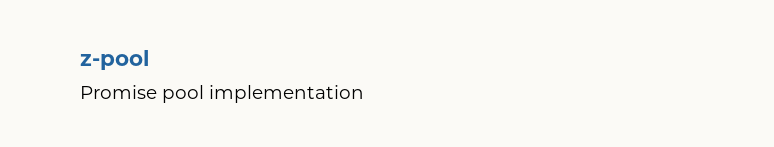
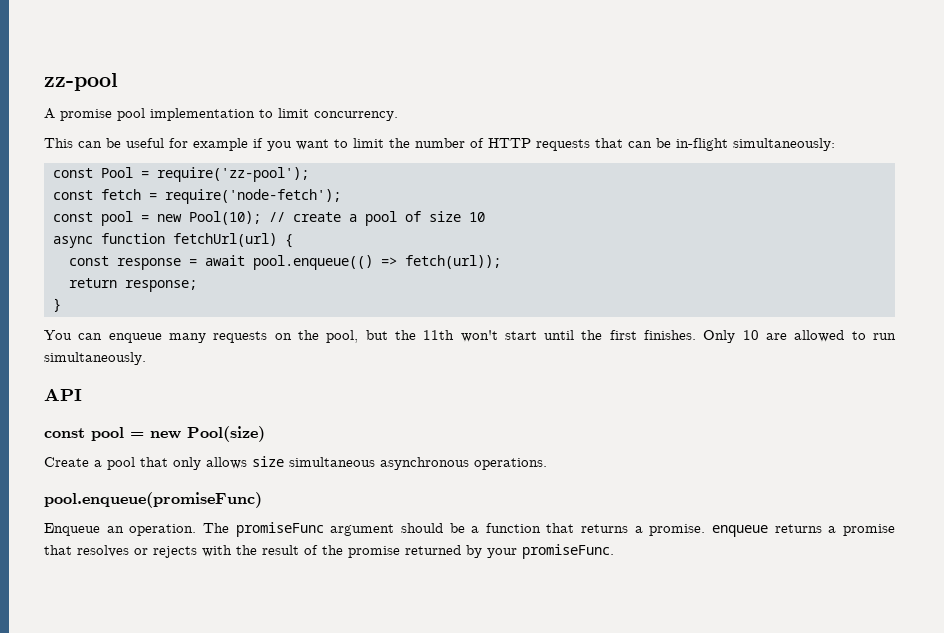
[80,50,149,70] [80,85,364,103] z-pool // Promise pool implementation -> [44,73,118,91] [44,108,398,121] [44,138,835,151] [52,167,309,182] [52,189,341,204] [52,211,485,226] [52,233,293,248] [68,255,501,270] [68,278,197,292] [52,298,61,312] [44,330,897,343] [44,352,146,365] [44,388,82,401] [44,426,265,442] [44,456,547,470] [44,492,262,508] [44,522,895,537] [44,544,614,559] zz-pool // A promise pool implementation to limit concurrency. // This can be useful for example if you want to limit the number of HTTP requests that can be in-flight simultaneously: // const Pool = require('zz-pool'); // const fetch = require('node-fetch'); // const pool = new Pool(10); // create a pool of size 10 // async function fetchUrl(url) { // const response = await pool.enqueue(() => fetch(url)); // return response; // } // You can enqueue many requests on the pool, but the 11th won't start until the first finishes. Only 10 are allowed to run simultaneously. // API // const pool = new Pool(size) // Create a pool that only allows size simultaneous asynchronous operations. // pool.enqueue(promiseFunc) // Enqueue an operation. The promiseFunc argument should be a function that returns a promise. enqueue returns a promise that resolves or rejects with the result of the promise returned by your promiseFunc.

